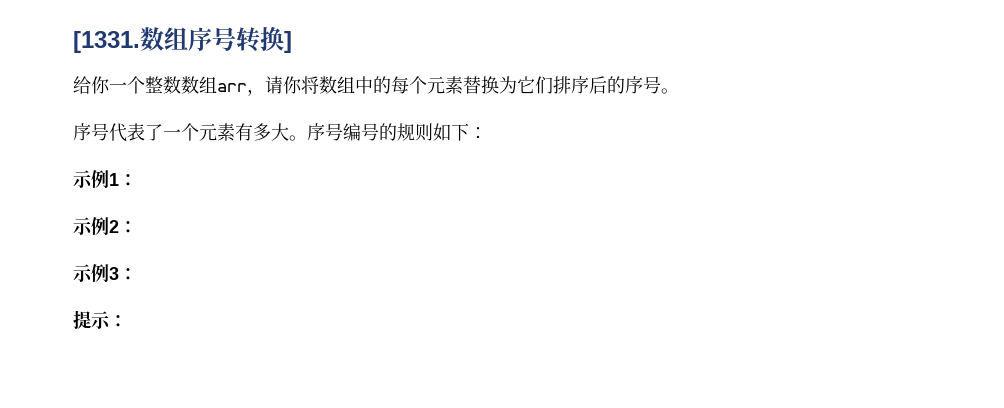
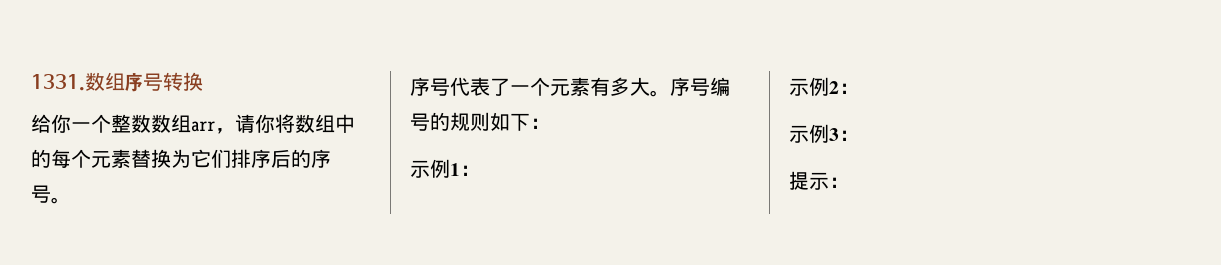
[73,31,140,53] [1331. -> [31,74,85,91] 1331.
[284,31,292,53] ] -> (203, 81) none

